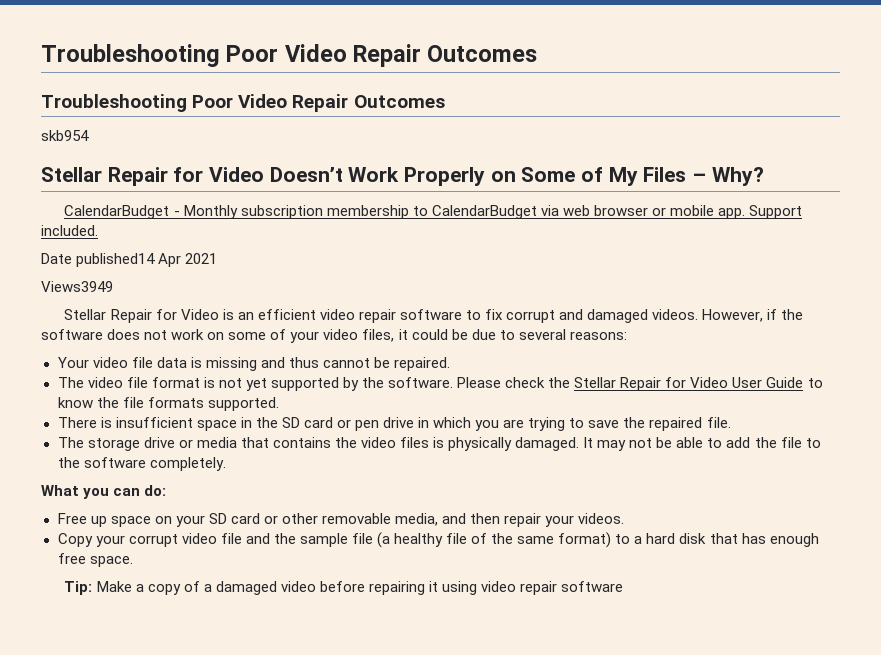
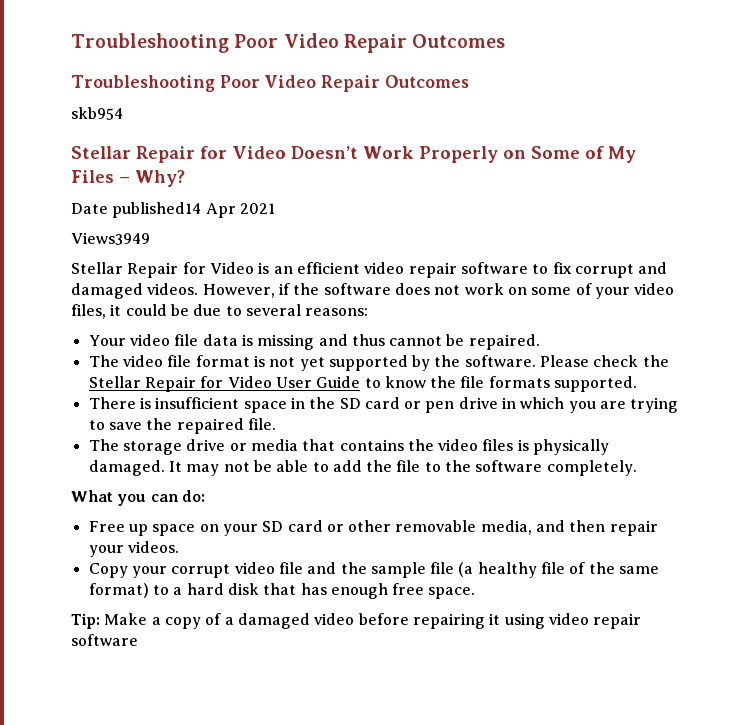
[64,205,803,219] [41,225,98,236] // CalendarBudget - Monthly subscription membership to CalendarBudget via web browser or mobile app. Support included. -> (185, 178) none

